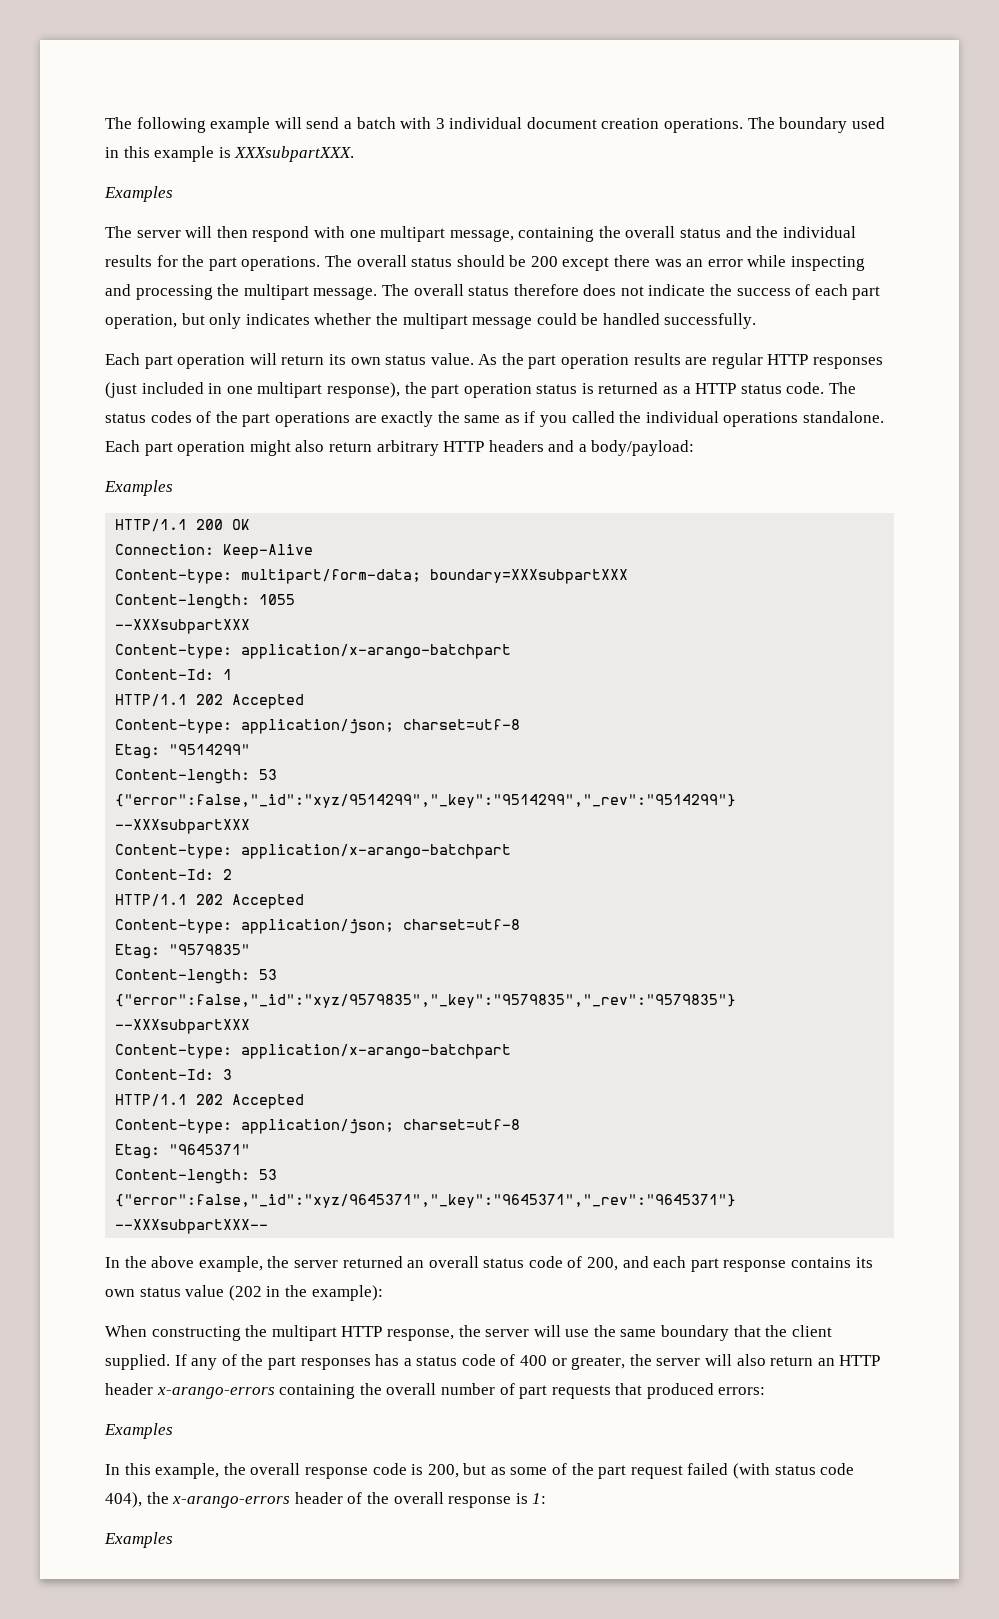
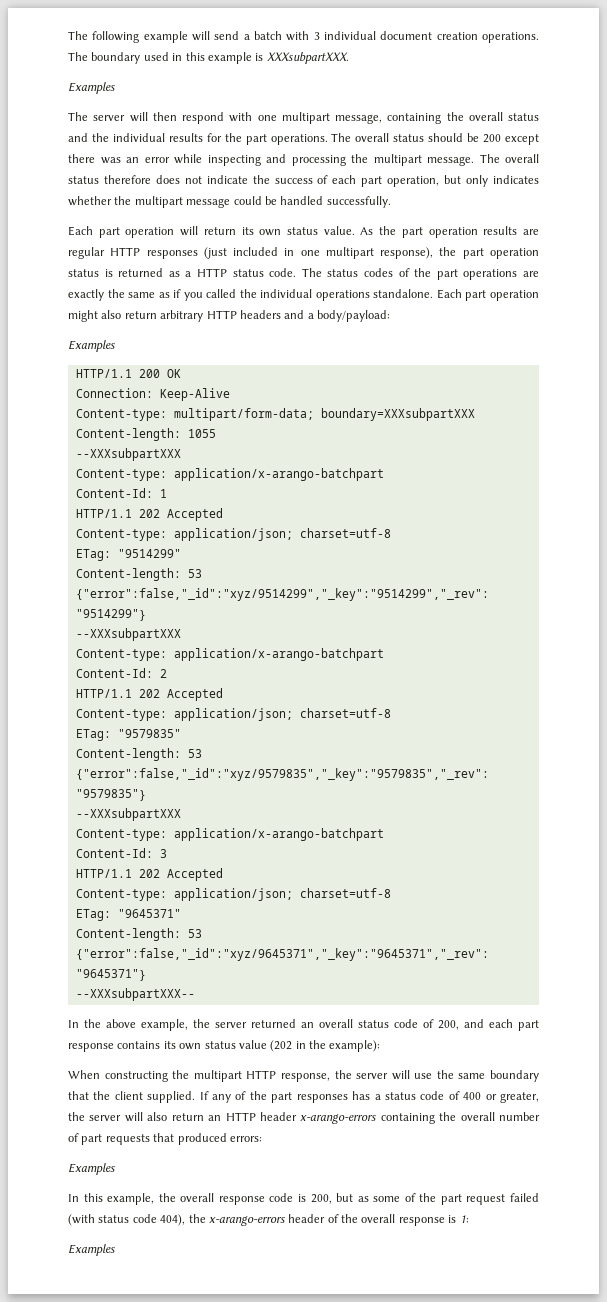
[115,744,161,759] Etag: -> [75,549,111,561] ETag:
[115,944,161,959] Etag: -> [75,729,111,741] ETag:
[115,1144,161,1159] Etag: -> [75,909,111,921] ETag:

